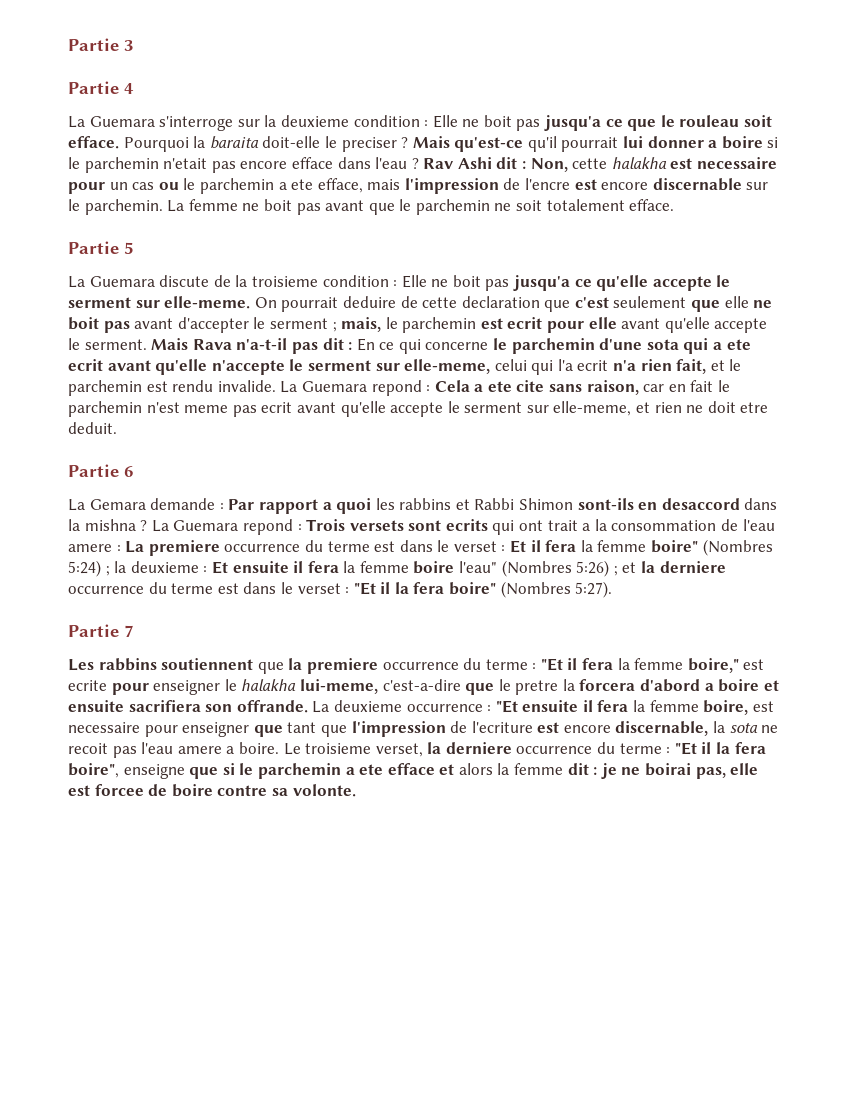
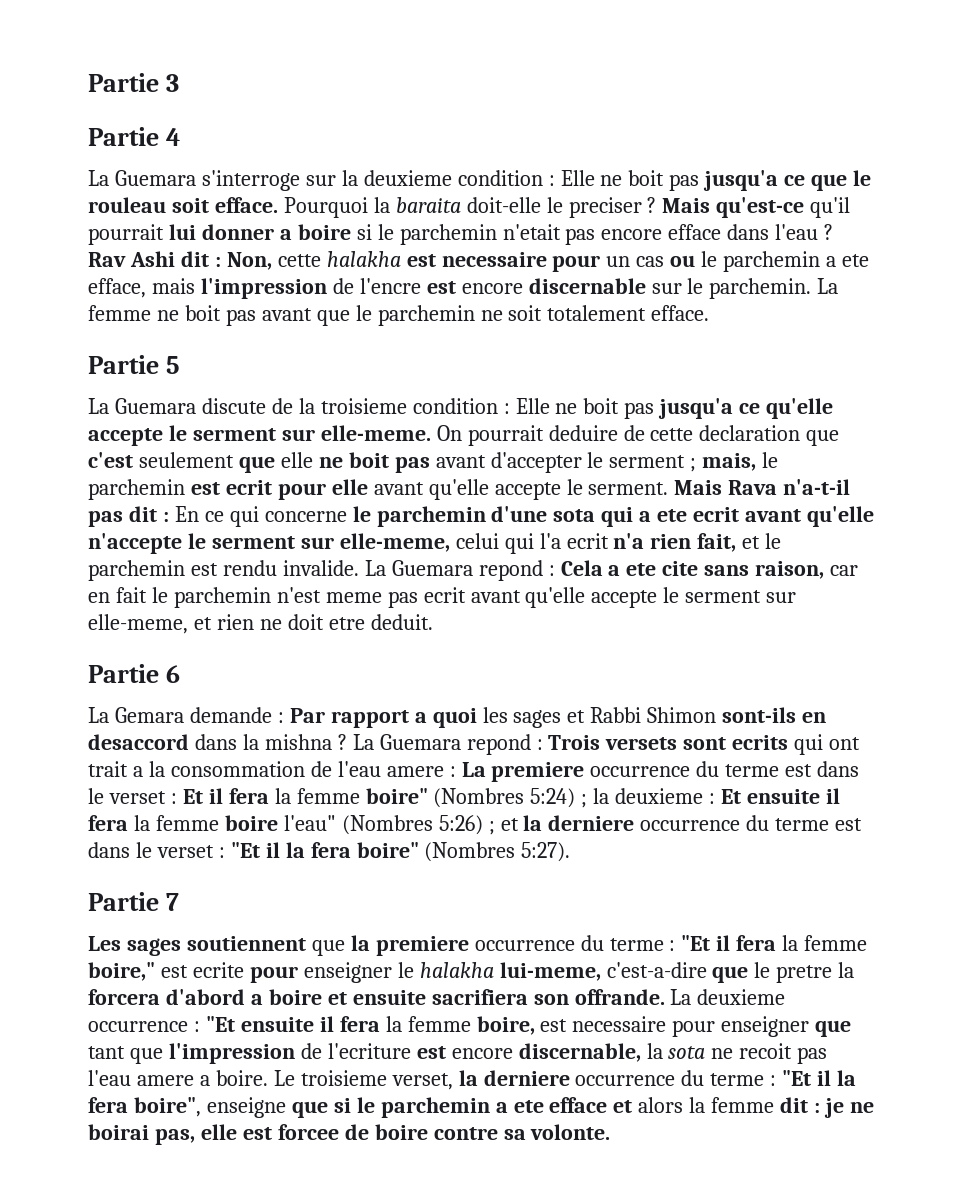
[399,498,452,510] rabbins -> [513,710,562,728] sages
[98,658,157,671] rabbins -> [126,938,181,956] sages

